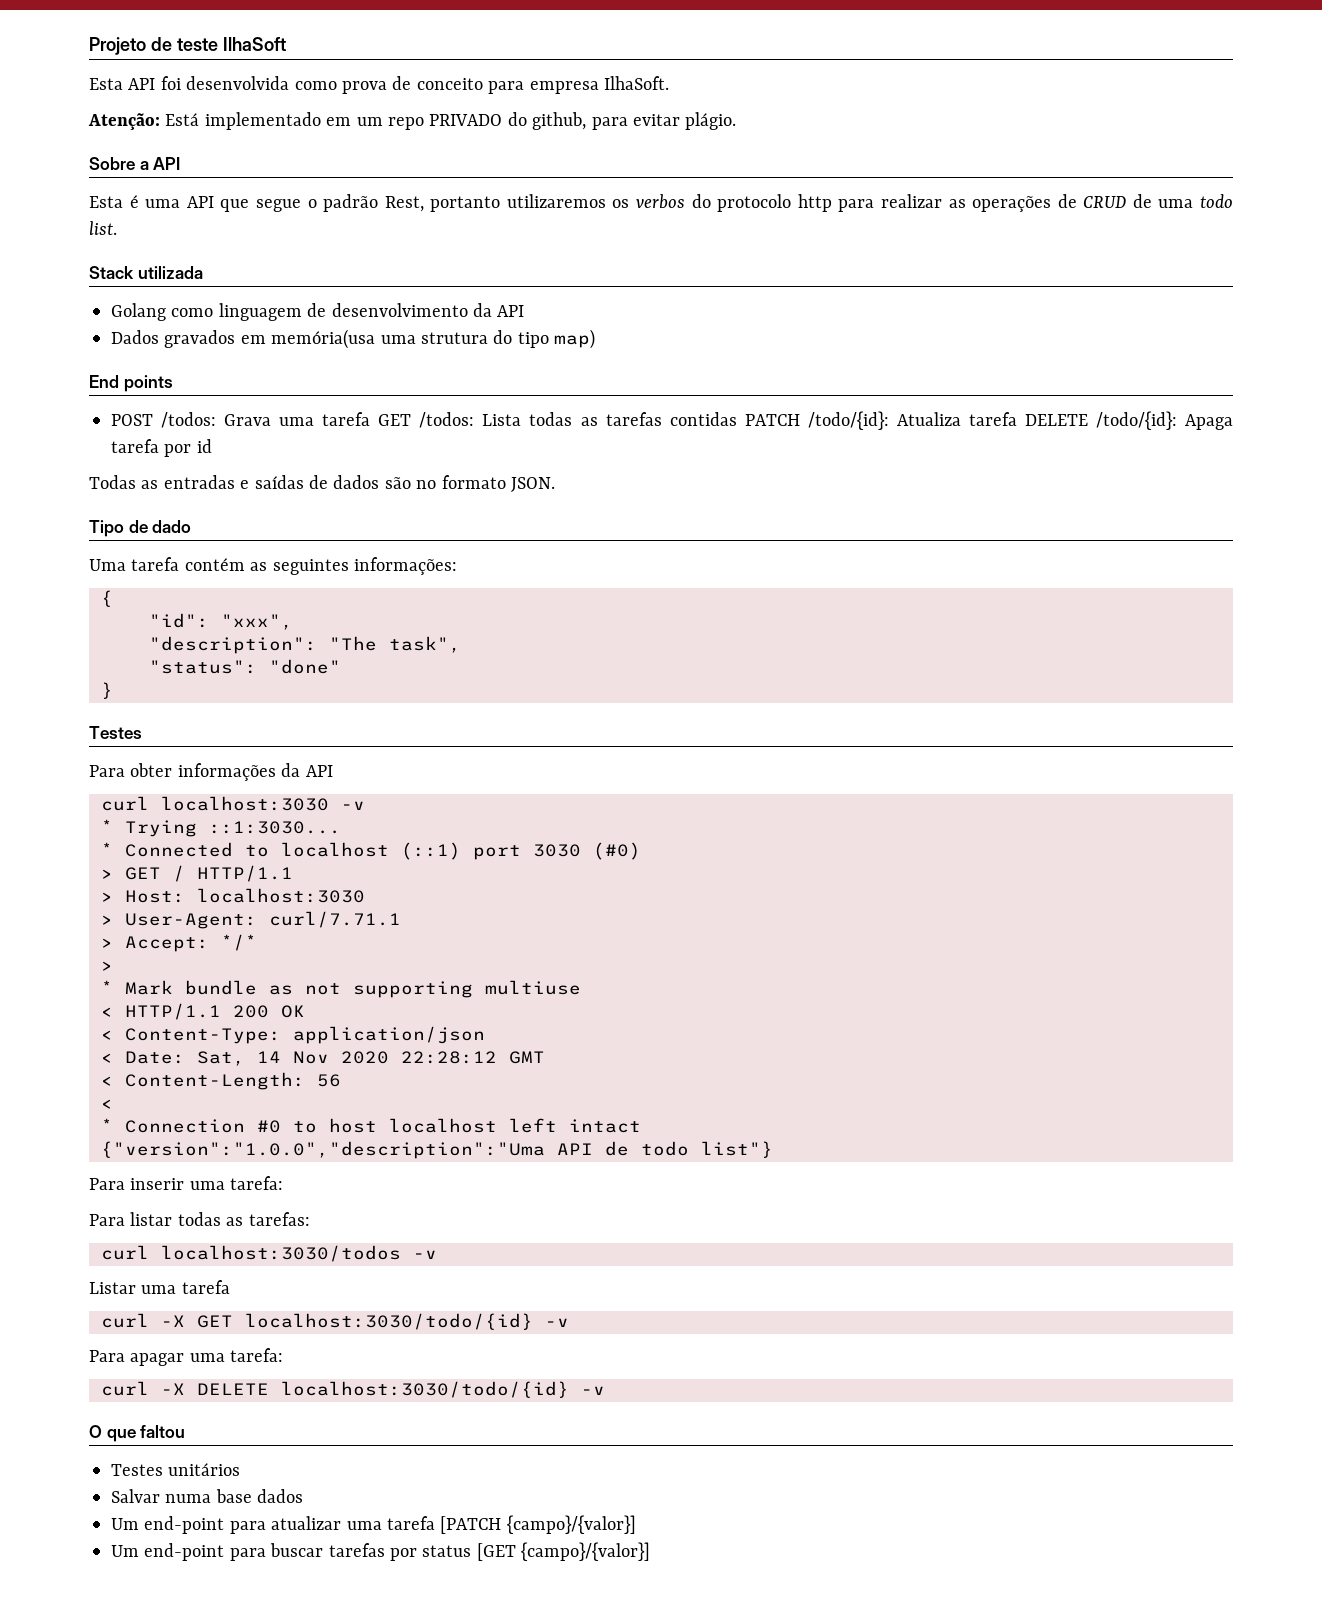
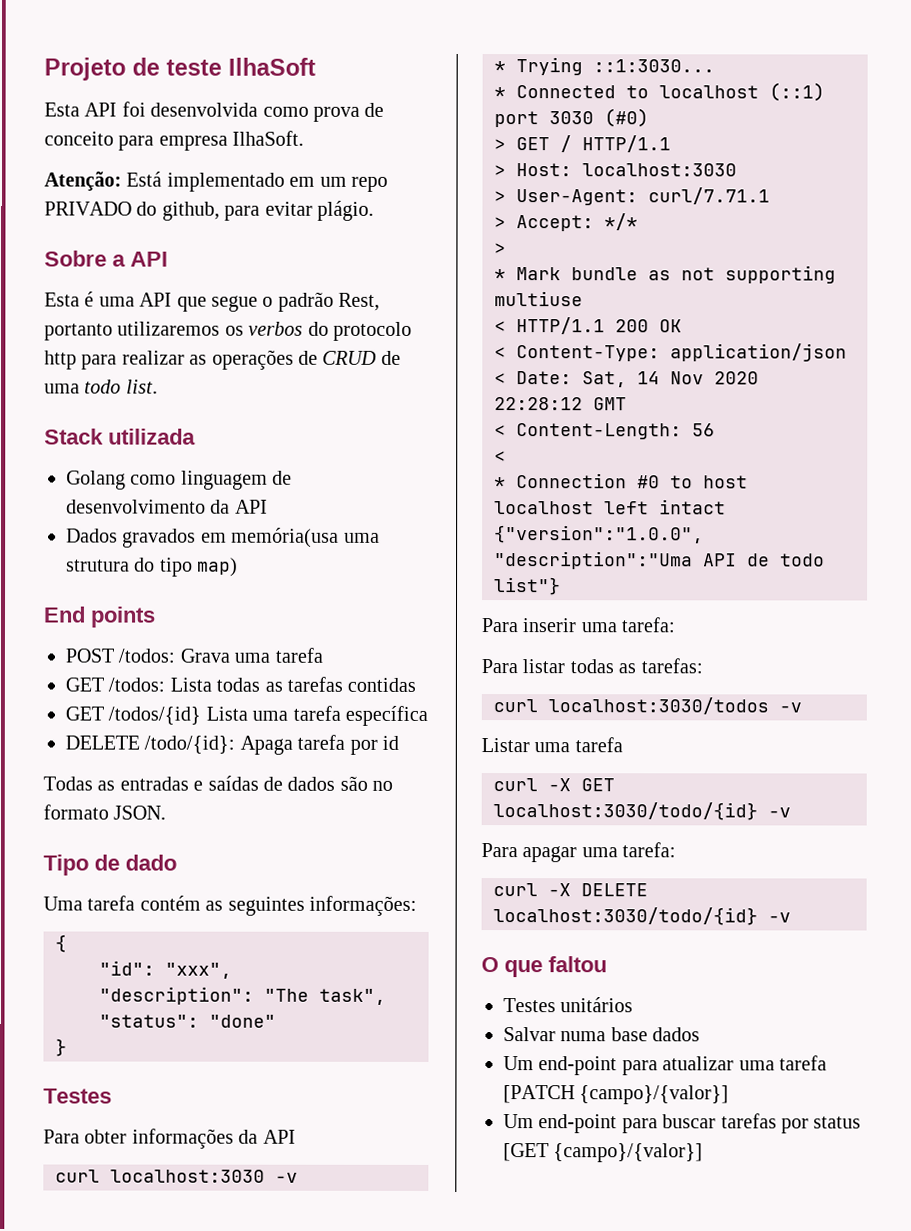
(371, 419) none -> (323, 655) //
[744,411,1017,430] PATCH /todo/{id}: Atualiza tarefa -> [65,705,428,726] // GET /todos/{id} Lista uma tarefa específica //

